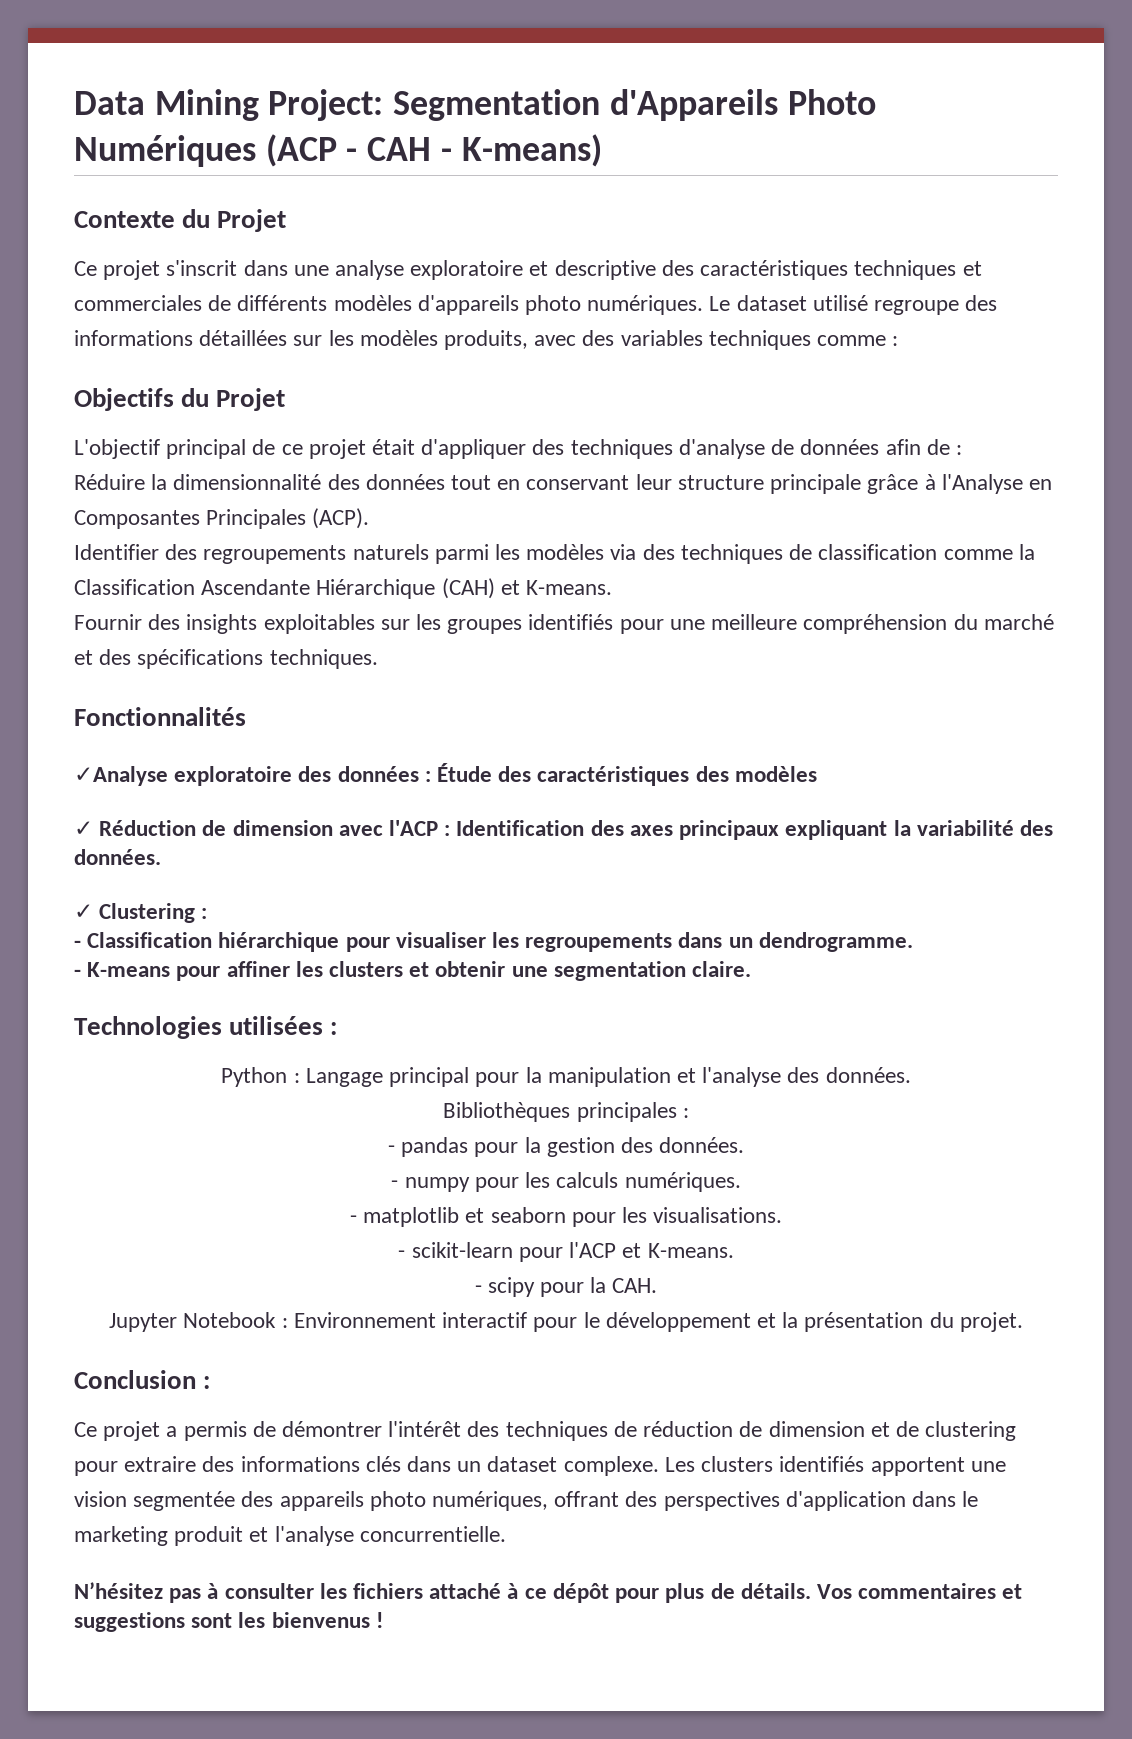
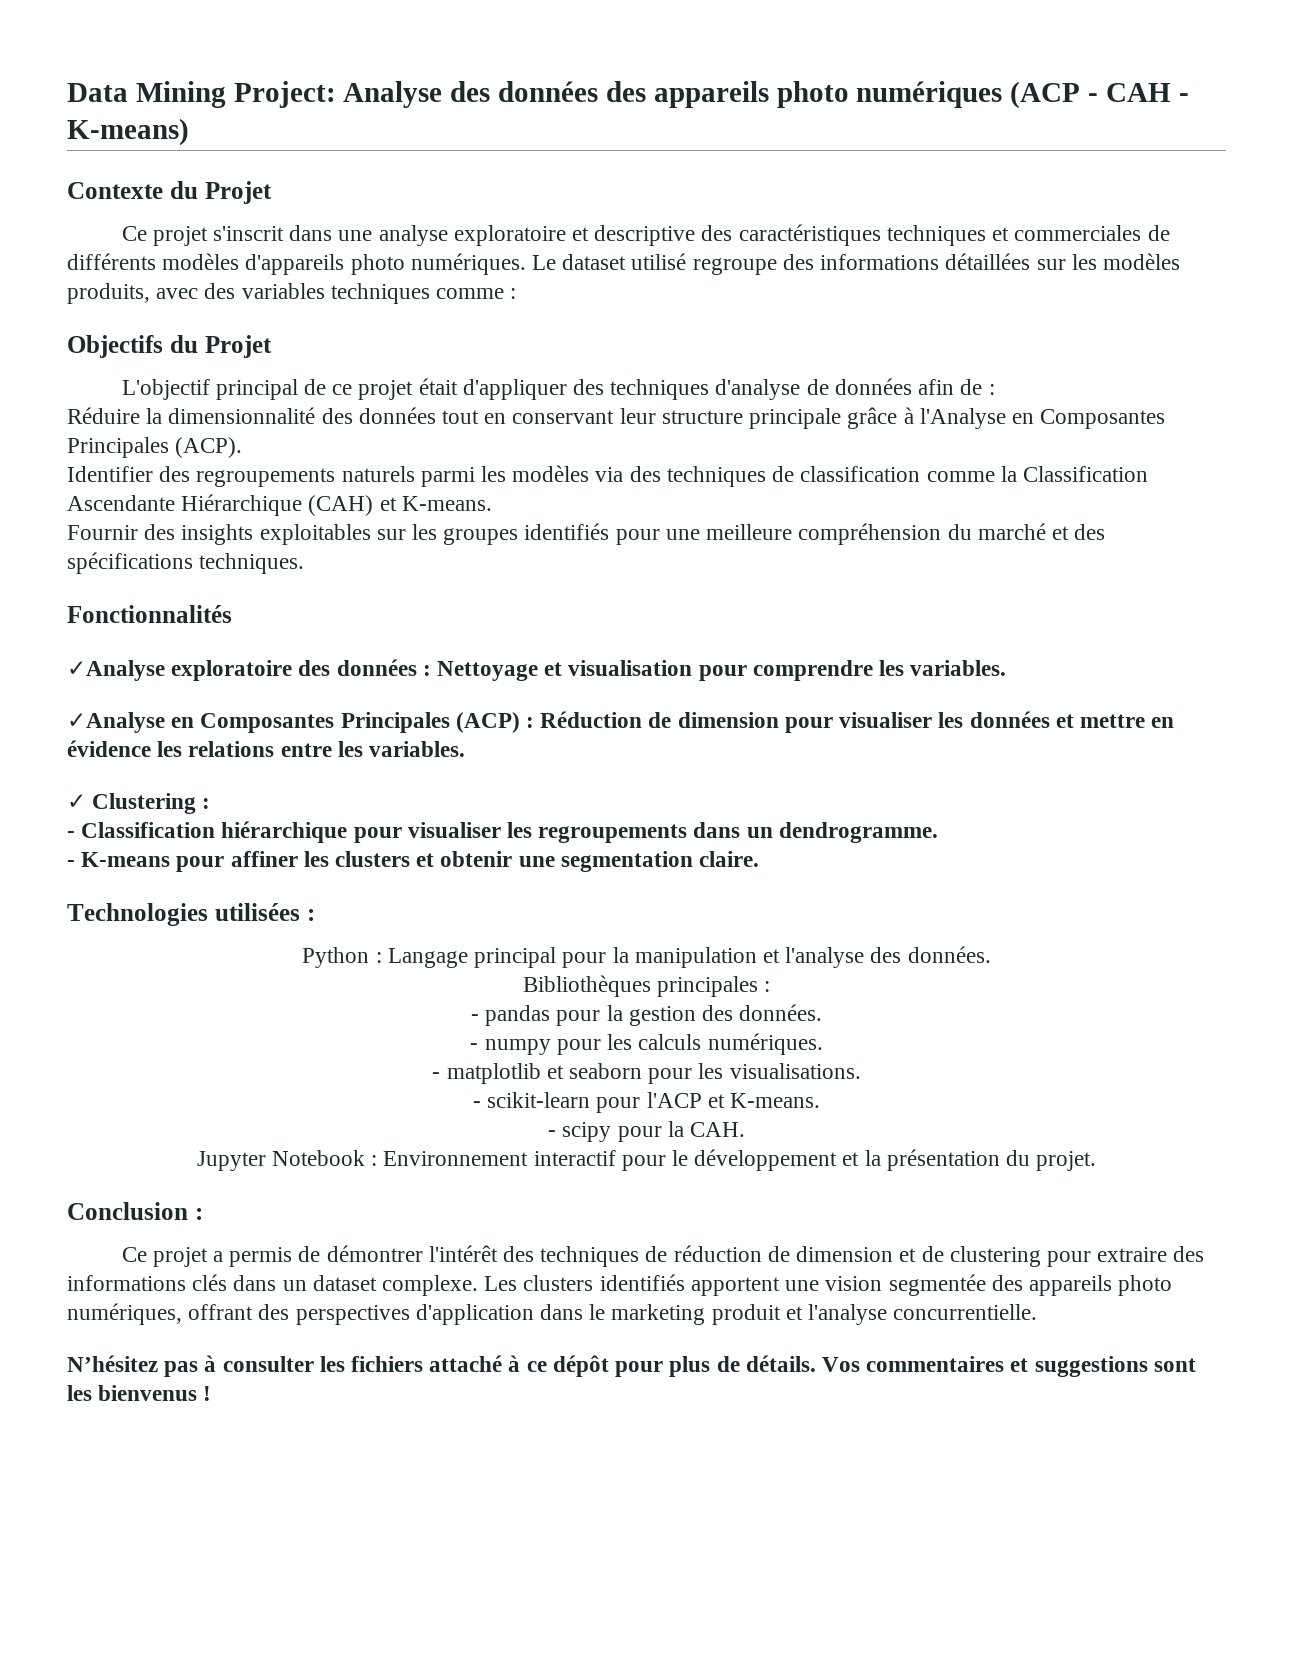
[393,89,876,121] [74,135,256,167] Segmentation d'Appareils Photo Numériques -> [343,81,1003,108] Analyse des données des appareils photo numériques
[437,763,817,786] [74,820,1053,840] [74,849,161,865] Étude des caractéristiques des modèles // ✓ Réduction de dimension avec l'ACP : Identification des axes principaux expliquant la variabilité des données. -> [437,660,1007,681] [67,711,1175,733] [67,740,466,757] Nettoyage et visualisation pour comprendre les variables. // ✓Analyse en Composantes Principales (ACP) : Réduction de dimension pour visualiser les données et mettre en évidence les relations entre les variables.

